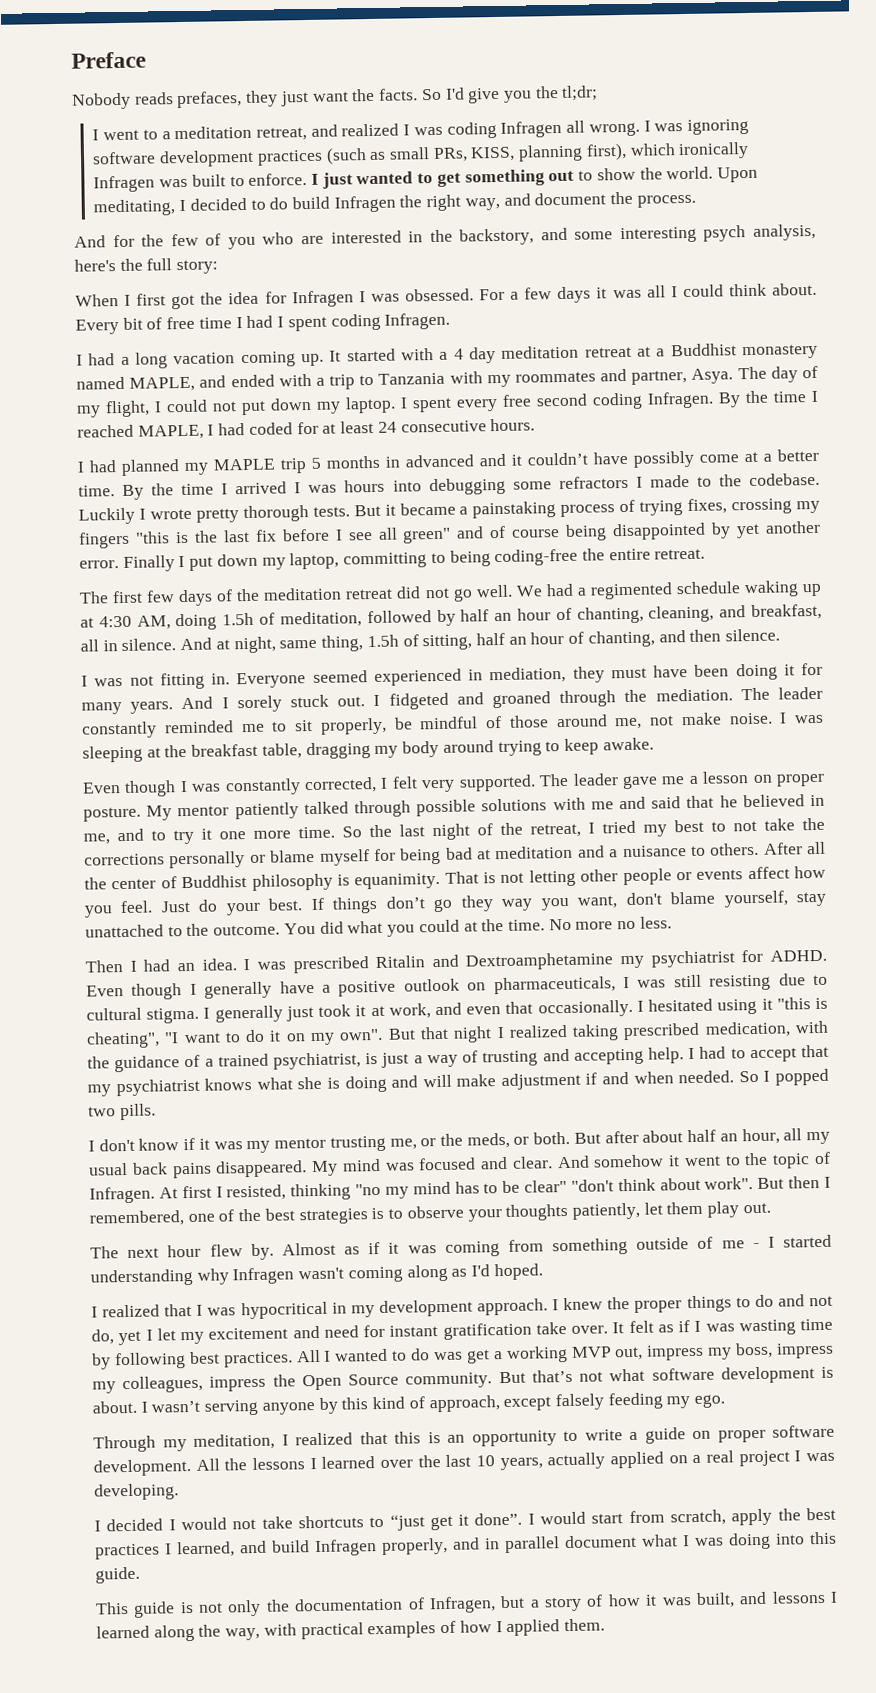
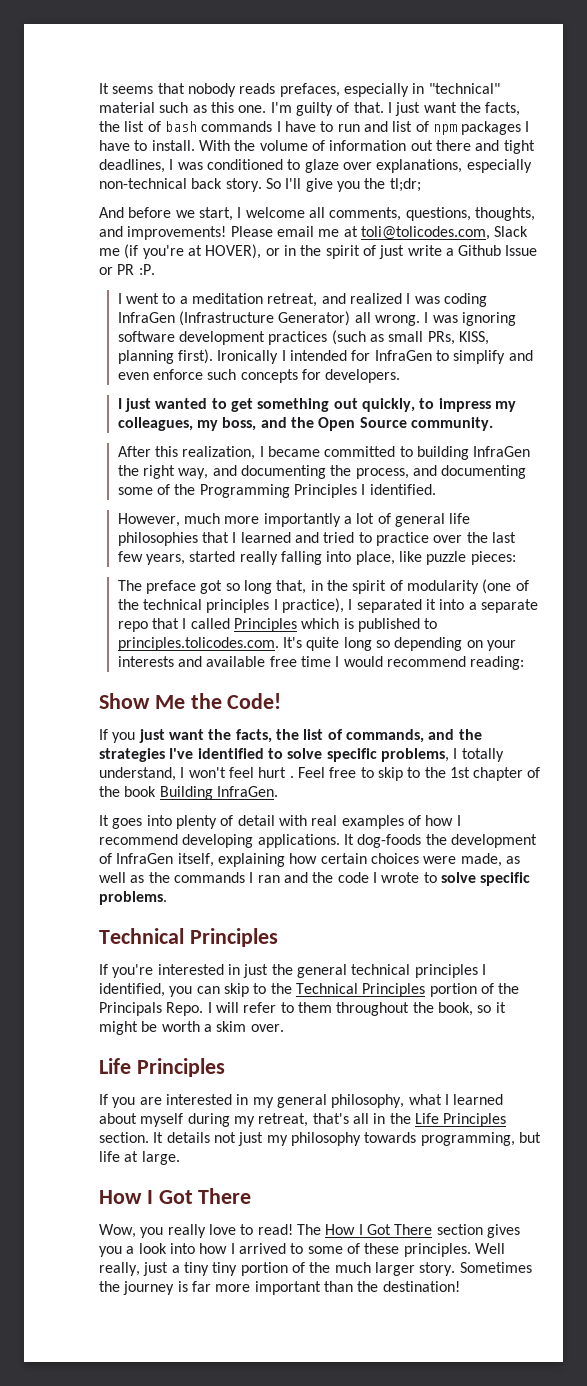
[71,51,146,69] [71,85,599,110] Preface // Nobody reads prefaces, they just want the facts. So I'd give you the tl;dr; -> [99,83,500,97] [99,102,521,116] [99,121,530,135] [99,140,535,154] [99,159,532,173] [99,178,421,192] [99,207,535,221] [99,226,529,240] [99,244,538,259] [99,264,155,275] It seems that nobody reads prefaces, especially in "technical" material such as this one. I'm guilty of that. I just want the facts, the list of bash commands I have to run and list of npm packages I have to install. With the volume of information out there and tight deadlines, I was conditioned to glaze over explanations, especially non-technical back story. So I'll give you the tl;dr; // And before we start, I welcome all comments, questions, thoughts, and improvements! Please email me at toli@tolicodes.com, Slack me (if you're at HOVER), or in the spirit of just write a Github Issue or PR :P.
[500,120,563,138] Infragen -> [117,311,351,326] InfraGen (Infrastructure Generator)
[585,141,750,161] [93,172,308,193] first), which ironically Infragen was built to enforce. -> [178,349,533,364] [117,369,401,383] first). Ironically I intended for InfraGen to simplify and even enforce such concepts for developers. //
[578,166,758,183] [93,191,696,217] [74,223,816,250] [74,258,219,275] [75,282,817,310] [75,312,451,335] [76,343,818,369] [76,365,818,392] [76,390,818,418] [77,418,536,440] [77,448,819,476] [78,472,820,500] [78,498,820,525] [78,520,821,549] [79,548,706,572] [79,580,822,607] [80,603,822,631] [80,628,781,654] [81,662,823,690] [81,686,824,715] [81,712,824,739] [82,737,654,763] [82,771,825,797] [83,794,826,822] [83,817,825,845] [84,841,826,869] [84,865,826,891] [84,890,827,918] [85,916,672,938] [85,949,827,974] [86,973,828,1000] [86,997,828,1024] [86,1020,829,1049] [87,1044,830,1073] [87,1068,830,1097] [88,1103,156,1121] [88,1128,831,1154] [88,1151,831,1179] [89,1175,832,1204] [89,1201,771,1227] [90,1234,832,1261] [90,1263,543,1287] [91,1294,833,1320] [91,1318,833,1346] [92,1342,835,1370] [92,1366,835,1394] [92,1392,726,1416] [93,1424,835,1453] [93,1450,835,1477] [94,1483,179,1501] [94,1507,836,1532] [95,1531,837,1560] [95,1566,140,1584] [95,1590,838,1618] [96,1618,605,1642] to show the world. Upon meditating, I decided to do build Infragen the right way, and document the process. // And for the few of you who are interested in the backstory, and some interesting psych analysis, here's the full story: // When I first got the idea for Infragen I was obsessed. For a few days it was all I could think about. Every bit of free time I had I spent coding Infragen. // I had a long vacation coming up. It started with a 4 day meditation retreat at a Buddhist monastery named MAPLE, and ended with a trip to Tanzania with my roommates and partner, Asya. The day of my flight, I could not put down my laptop. I spent every free second coding Infragen. By the time I reached MAPLE, I had coded for at least 24 consecutive hours. // I had planned my MAPLE trip 5 months in advanced and it couldn’t have possibly come at a better time. By the time I arrived I was hours into debugging some refractors I made to the codebase. Luckily I wrote pretty thorough tests. But it became a painstaking process of trying fixes, crossing my fingers "this is the last fix before I see all green" and of course being disappointed by yet another error. Finally I put down my laptop, committing to being coding-free the entire retreat. // The first few days of the meditation retreat did not go well. We had a regimented schedule waking up at 4:30 AM, doing 1.5h of meditation, followed by half an hour of chanting, cleaning, and breakfast, all in silence. And at night, same thing, 1.5h of sitting, half an hour of chanting, and then silence. // I was not fitting in. Everyone seemed experienced in mediation, they must have been doing it for many years. And I sorely stuck out. I fidgeted and groaned through the mediation. The leader constantly reminded me to sit properly, be mindful of those around me, not make noise. I was sleeping at the breakfast table, dragging my body around trying to keep awake. // Even though I was constantly corrected, I felt very supported. The leader gave me a lesson on proper posture. My mentor patiently talked through possible solutions with me and said that he believed in me, and to try it one more time. So the last night of the retreat, I tried my best to not take the corrections personally or blame myself for being bad at meditation and a nuisance to others. After all the center of Buddhist philosophy is equanimity. That is not letting other people or events affect how you feel. Just do your best. If things don’t go they way you want, don't blame yourself, stay unattached to the outcome. You did what you could at the time. No more no less. // Then I had an idea. I was prescribed Ritalin and Dextroamphetamine my psychiatrist for ADHD. Even though I generally have a positive outlook on pharmaceuticals, I was still resisting due to cultural stigma. I generally just took it at work, and even that occasionally. I hesitated using it "this is cheating", "I want to do it on my own". But that night I realized taking prescribed medication, with the guidance of a trained psychiatrist, is just a way of trusting and accepting help. I had to accept that my psychiatrist knows what she is doing and will make adjustment if and when needed. So I popped two pills. // I don't know if it was my mentor trusting me, or the meds, or both. But after about half an hour, all my usual back pains disappeared. My mind was focused and clear. And somehow it went to the topic of Infragen. At first I resisted, thinking "no my mind has to be clear" "don't think about work". But then I remembered, one of the best strategies is to observe your thoughts patiently, let them play out. // The next hour flew by. Almost as if it was coming from something outside of me - I started understanding why Infragen wasn't coming along as I'd hoped. // I realized that I was hypocritical in my development approach. I knew the proper things to do and not do, yet I let my excitement and need for instant gratification take over. It felt as if I was wasting time by following best practices. All I wanted to do was get a working MVP out, impress my boss, impress my colleagues, impress the Open Source community. But that’s not what software development is about. I wasn’t serving anyone by this kind of approach, except falsely feeding my ego. // Through my meditation, I realized that this is an opportunity to write a guide on proper software development. All the lessons I learned over the last 10 years, actually applied on a real project I was developing. // I decided I would not take shortcuts to “just get it done”. I would start from scratch, apply the best practices I learned, and build Infragen properly, and in parallel document what I was doing into this guide. // This guide is not only the documentation of Infragen, but a story of how it was built, and lessons I learned along the way, with practical examples of how I applied them. -> [362,398,517,412] [117,417,494,431] [117,446,531,460] [117,465,527,479] [117,484,436,498] [117,513,471,527] [117,532,517,546] [117,551,516,565] [117,579,529,594] [117,598,539,613] [117,618,438,632] [117,637,517,651] [117,656,525,670] [99,693,282,709] [99,729,482,743] [99,748,504,762] [99,767,541,781] [99,786,278,800] [99,815,461,829] [99,834,537,848] [99,853,520,867] [99,872,531,886] [99,891,167,905] [99,928,278,947] [99,964,486,978] [99,983,520,997] [99,1002,506,1016] [99,1021,284,1035] [99,1058,225,1077] [99,1094,504,1108] [99,1113,507,1127] [99,1132,541,1146] [99,1151,180,1165] [99,1188,252,1204] [99,1224,520,1238] [99,1243,505,1257] [99,1262,532,1276] [99,1281,460,1295] quickly, to impress my colleagues, my boss, and the Open Source community. // After this realization, I became committed to building InfraGen the right way, and documenting the process, and documenting some of the Programming Principles I identified. // However, much more importantly a lot of general life philosophies that I learned and tried to practice over the last few years, started really falling into place, like puzzle pieces: // The preface got so long that, in the spirit of modularity (one of the technical principles I practice), I separated it into a separate repo that I called Principles which is published to principles.tolicodes.com. It's quite long so depending on your interests and available free time I would recommend reading: // Show Me the Code! // If you just want the facts, the list of commands, and the strategies I've identified to solve specific problems, I totally understand, I won't feel hurt . Feel free to skip to the 1st chapter of the book Building InfraGen. // It goes into plenty of detail with real examples of how I recommend developing applications. It dog-foods the development of InfraGen itself, explaining how certain choices were made, as well as the commands I ran and the code I wrote to solve specific problems. // Technical Principles // If you're interested in just the general technical principles I identified, you can skip to the Technical Principles portion of the Principals Repo. I will refer to them throughout the book, so it might be worth a skim over. // Life Principles // If you are interested in my general philosophy, what I learned about myself during my retreat, that's all in the Life Principles section. It details not just my philosophy towards programming, but life at large. // How I Got There // Wow, you really love to read! The How I Got There section gives you a look into how I arrived to some of these principles. Well really, just a tiny tiny portion of the much larger story. Sometimes the journey is far more important than the destination!

